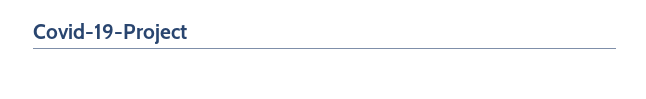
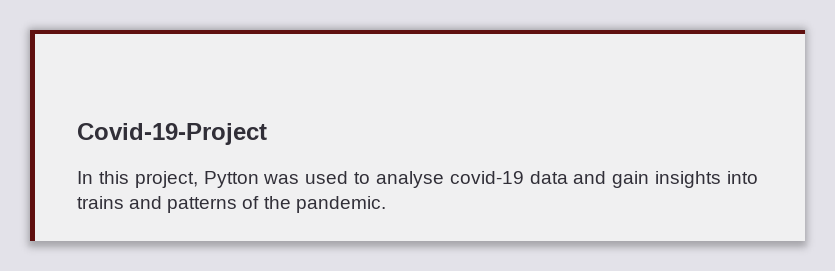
(187, 33) none -> [77,171,758,188] [77,196,386,213] // In this project, Pytton was used to analyse covid-19 data and gain insights into trains and patterns of the pandemic.

